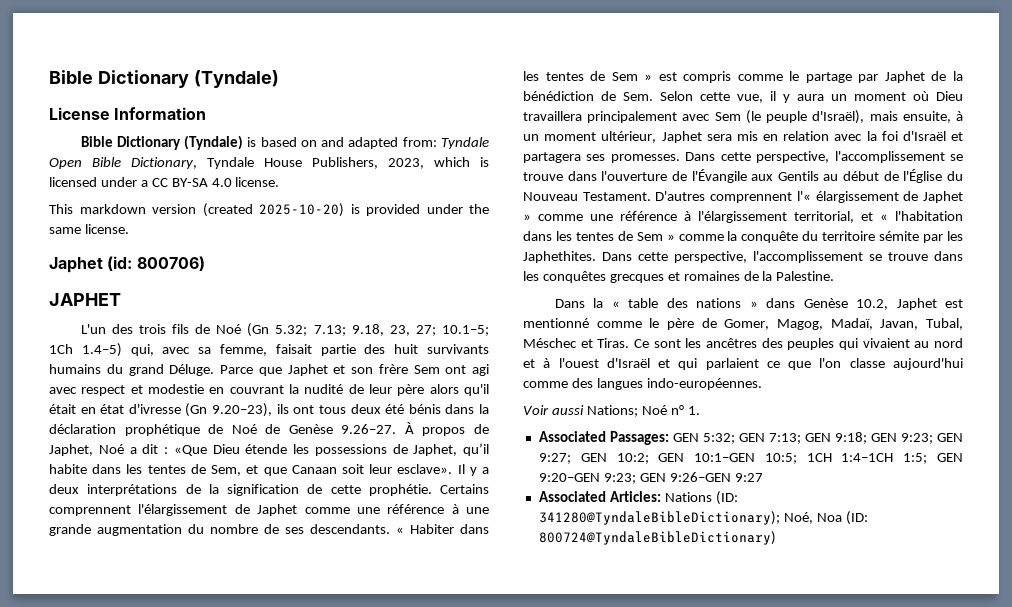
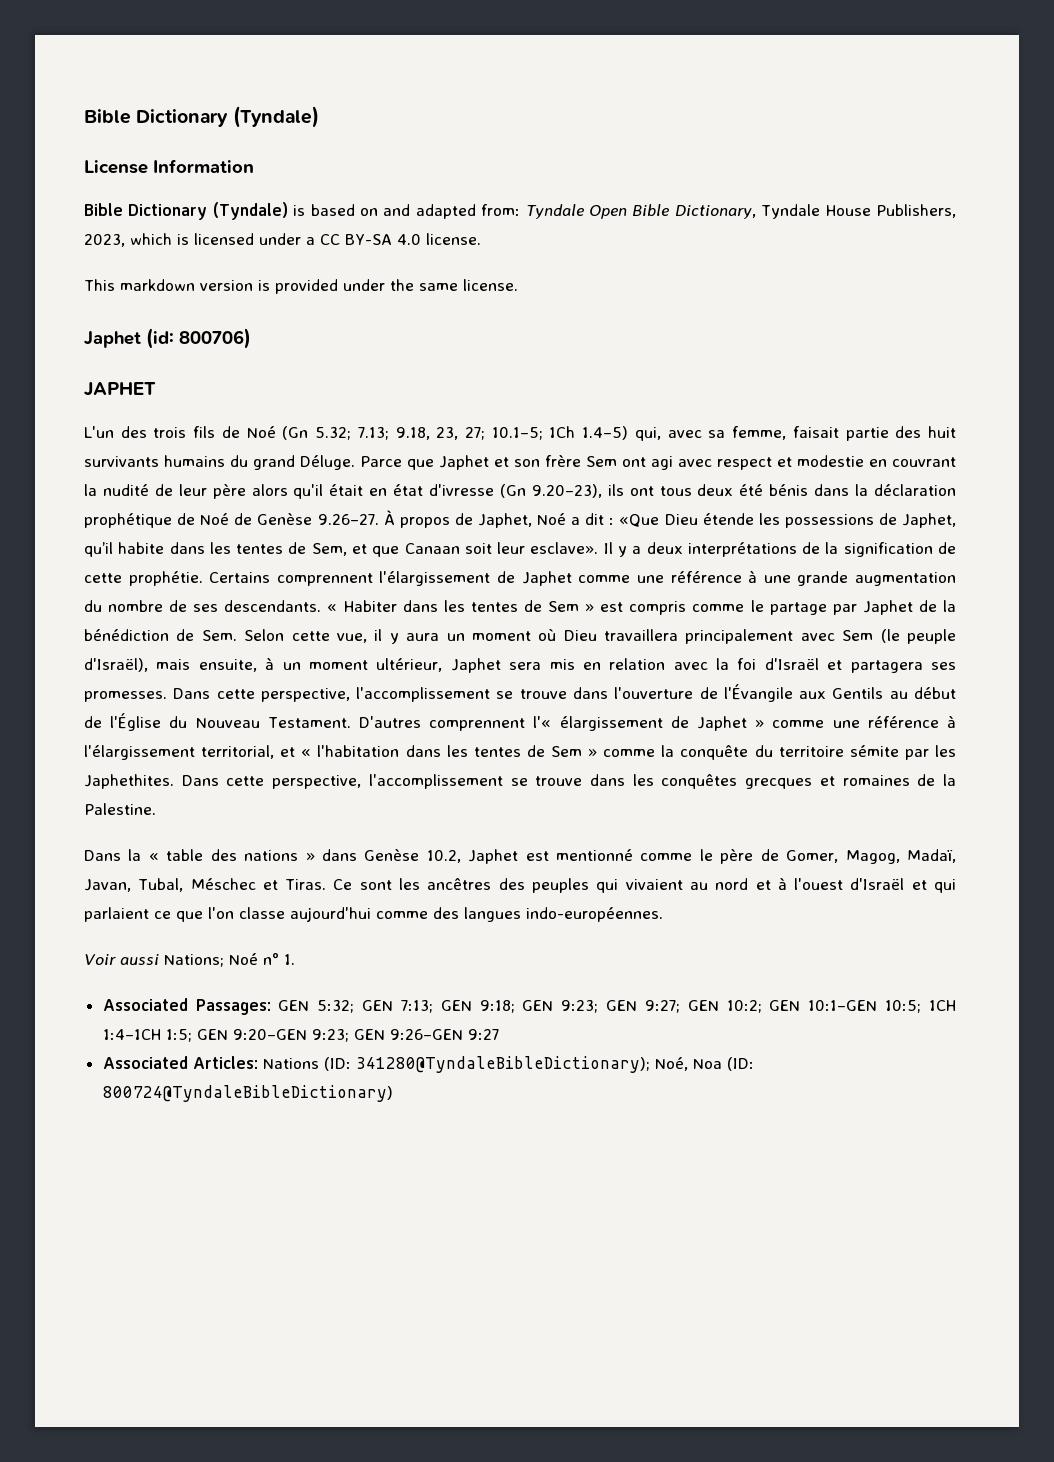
[202,203,344,217] (created 2025-10-20) -> (253, 285) none

